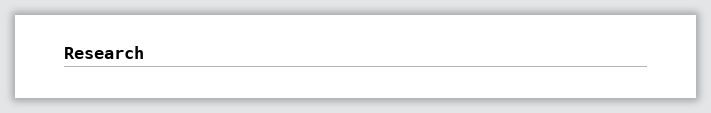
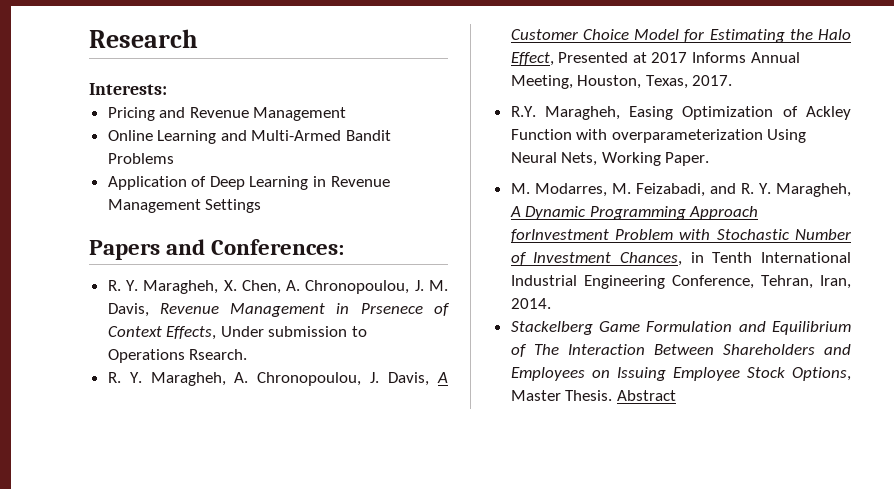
(144, 52) none -> [89,83,167,95] [107,107,347,121] [107,130,392,144] [107,153,174,164] [107,176,390,190] [107,199,262,213] [89,239,345,260] [107,280,448,294] [107,303,450,317] [107,326,368,340] [107,349,248,363] [107,372,448,386] [510,29,851,43] [510,52,800,66] [510,75,733,89] [510,106,851,120] [510,129,807,143] [510,152,710,166] [510,183,851,197] [509,206,759,220] [510,229,851,242] [510,252,851,266] [510,275,851,289] [510,298,551,309] [510,321,851,335] [510,344,851,357] [510,367,851,381] [510,390,676,401] // Interests: // Pricing and Revenue Management // Online Learning and Multi-Armed Bandit Problems // Application of Deep Learning in Revenue Management Settings // Papers and Conferences: // R. Y. Maragheh, X. Chen, A. Chronopoulou, J. M. Davis, Revenue Management in Prsenece of Context Effects, Under submission to Operations Rsearch. // R. Y. Maragheh, A. Chronopoulou, J. Davis, A Customer Choice Model for Estimating the Halo Effect, Presented at 2017 Informs Annual Meeting, Houston, Texas, 2017. // R.Y. Maragheh, Easing Optimization of Ackley Function with overparameterization Using Neural Nets, Working Paper. // M. Modarres, M. Feizabadi, and R. Y. Maragheh, A Dynamic Programming Approach forInvestment Problem with Stochastic Number of Investment Chances, in Tenth International Industrial Engineering Conference, Tehran, Iran, 2014. // Stackelberg Game Formulation and Equilibrium of The Interaction Between Shareholders and Employees on Issuing Employee Stock Options, Master Thesis. Abstract

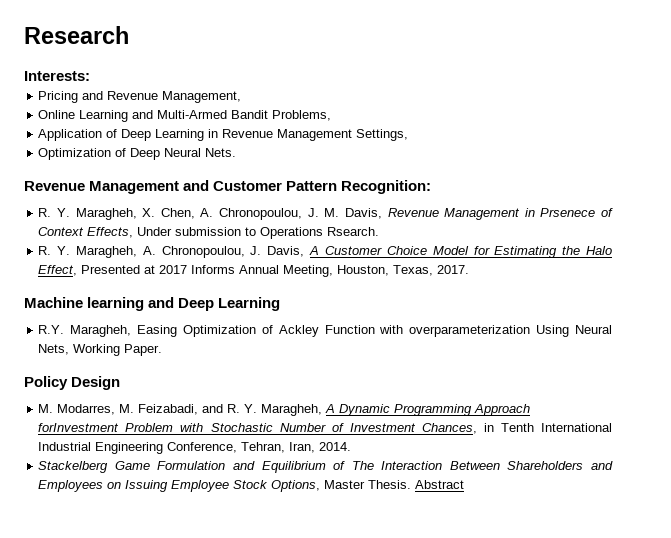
[253,107,347,121] Management -> [162,91,242,103] Management,
[107,153,174,164] Problems -> [272,110,332,121] Problems,
[205,199,262,213] [89,239,345,260] Settings // Papers and Conferences: -> [356,129,409,141] [38,148,237,160] [24,180,432,194] Settings, // Optimization of Deep Neural Nets. // Revenue Management and Customer Pattern Recognition:
(733, 80) none -> [24,297,281,311] // Machine learning and Deep Learning
(710, 159) none -> [24,376,121,390] // Policy Design

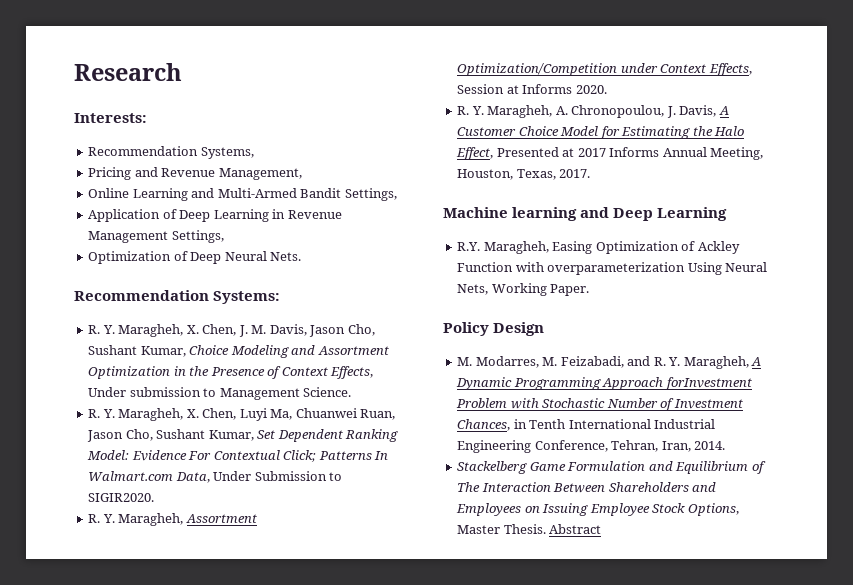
(90, 76) none -> [88,146,254,159] // Recommendation Systems,
[272,110,332,121] Problems, -> [344,188,397,201] Settings,
[24,180,432,194] [38,208,303,220] Revenue Management and Customer Pattern Recognition: // R. Y. Maragheh, X. Chen, A. Chronopoulou, -> [74,290,281,304] [88,324,237,337] Recommendation Systems: // R. Y. Maragheh, X. Chen,
[387,208,596,220] Revenue Management in Prsenece -> [309,324,375,337] [88,345,389,358] [88,366,265,379] Jason Cho, Sushant Kumar, Choice Modeling and Assortment Optimization in the Presence
[260,227,380,239] Operations Rsearch. -> [219,387,352,400] [88,408,396,421] [87,429,399,442] [87,450,389,462] [88,471,343,483] [88,493,155,502] [88,513,257,526] [457,63,752,76] [457,84,607,94] Management Science. // R. Y. Maragheh, X. Chen, Luyi Ma, Chuanwei Ruan, Jason Cho, Sushant Kumar, Set Dependent Ranking Model: Evidence For Contextual Click; Patterns In Walmart.com Data, Under Submission to SIGIR2020. // R. Y. Maragheh, Assortment Optimization/Competition under Context Effects, Session at Informs 2020.

